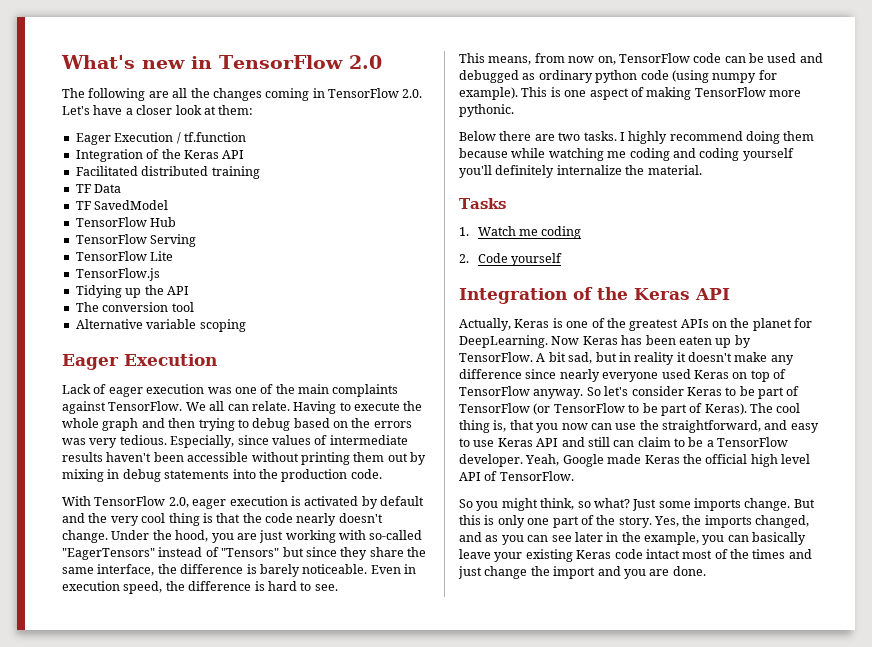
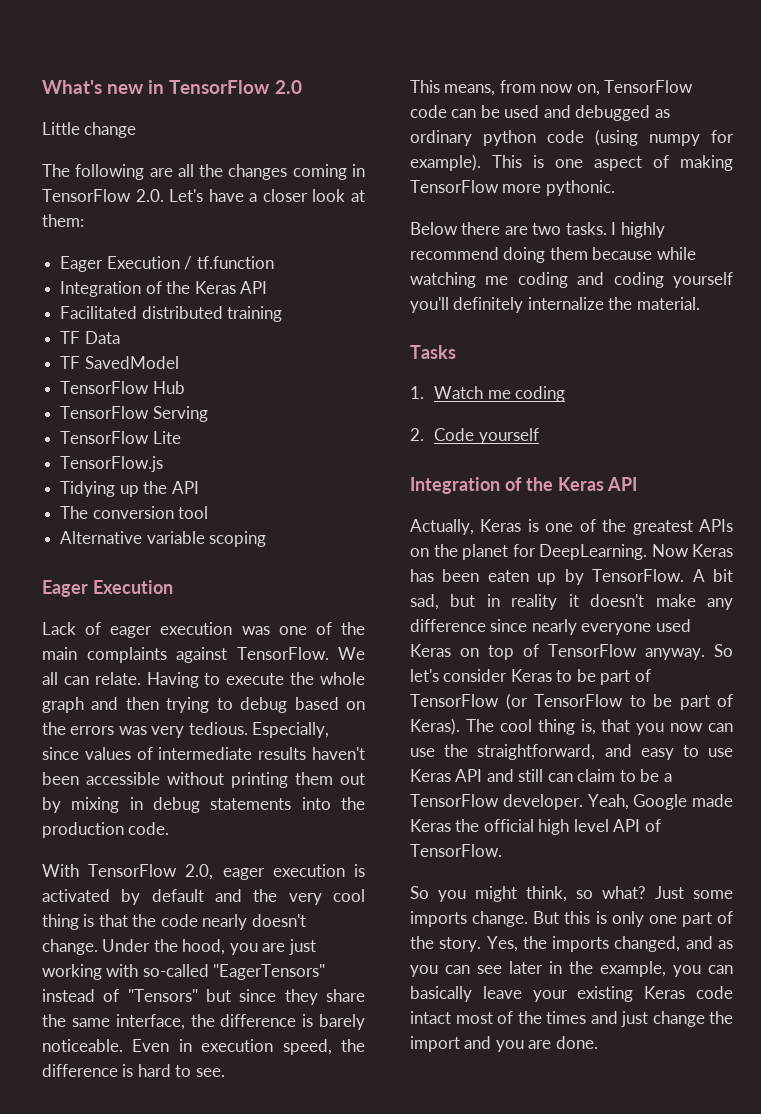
(382, 62) none -> [42,122,137,138] // Little change

